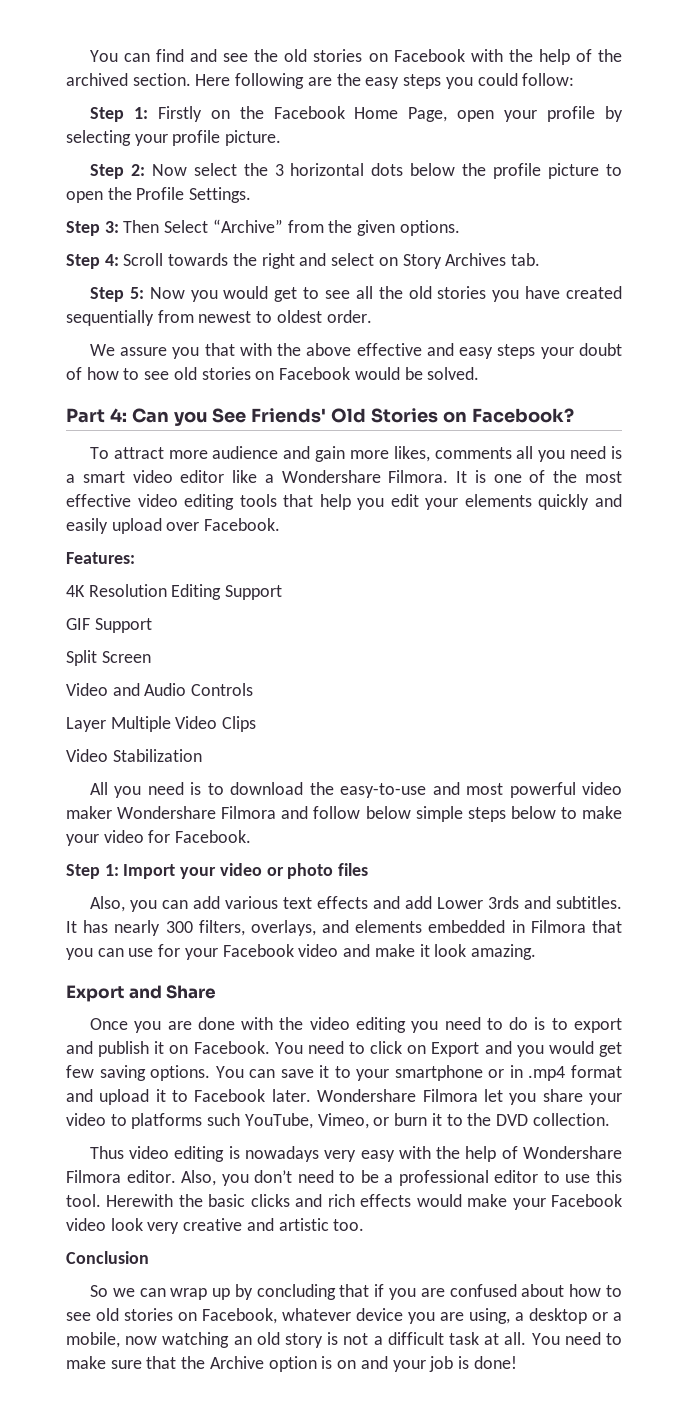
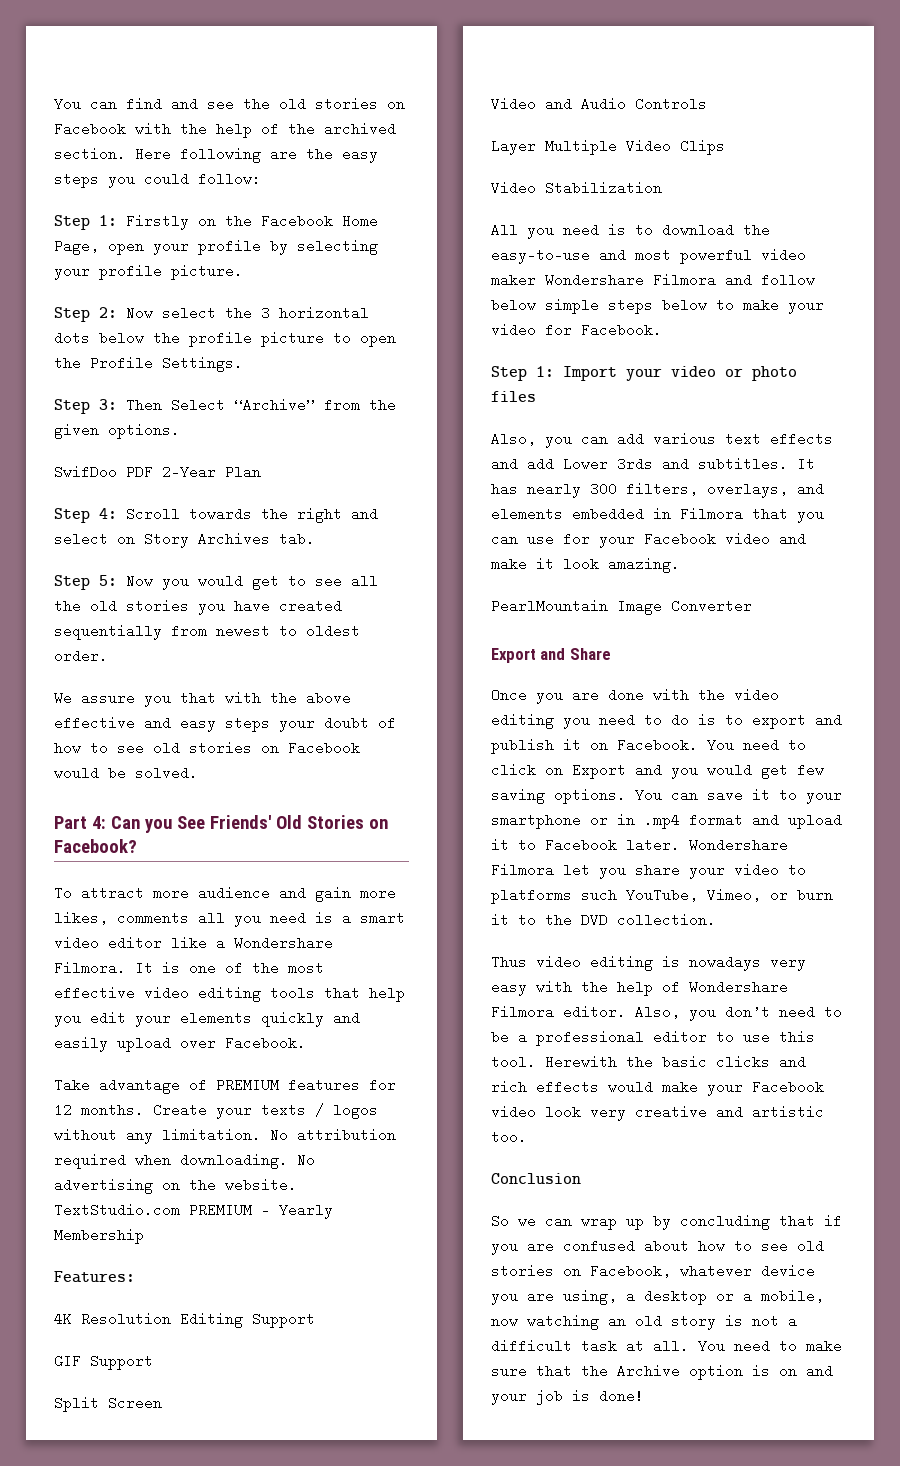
(460, 228) none -> [54,465,261,479] // SwifDoo PDF 2-Year Plan
(281, 524) none -> [54,1078,396,1094] [54,1103,378,1119] [54,1128,396,1144] [54,1153,315,1169] [54,1178,297,1194] [54,1203,333,1219] [54,1228,144,1244] // Take advantage of PREMIUM features for 12 months. Create your texts / logos without any limitation. No attribution required when downloading. No advertising on the website. TextStudio.com PREMIUM - Yearly Membership
(536, 952) none -> [491,599,752,615] // PearlMountain Image Converter

